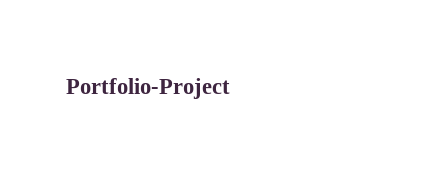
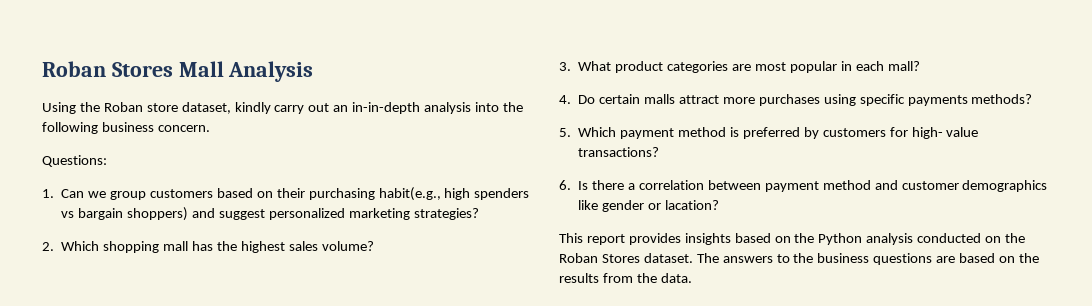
[66,78,230,99] Portfolio-Project -> [42,61,314,82] [42,102,523,114] [42,122,210,134] [42,155,107,167] [42,187,530,201] [61,207,479,221] [42,241,374,253] [559,61,920,73] [559,94,1033,106] [559,127,979,139] [578,147,660,157] [559,180,1048,192] [578,200,719,212] [559,233,1026,245] [559,253,1039,265] [559,273,692,283] Roban Stores Mall Analysis // Using the Roban store dataset, kindly carry out an in-in-depth analysis into the following business concern. // Questions: // 1. Can we group customers based on their purchasing habit(e.g., high spenders vs bargain shoppers) and suggest personalized marketing strategies? // 2. Which shopping mall has the highest sales volume? // 3. What product categories are most popular in each mall? // 4. Do certain malls attract more purchases using specific payments methods? // 5. Which payment method is preferred by customers for high- value transactions? // 6. Is there a correlation between payment method and customer demographics like gender or lacation? // This report provides insights based on the Python analysis conducted on the Roban Stores dataset. The answers to the business questions are based on the results from the data.

